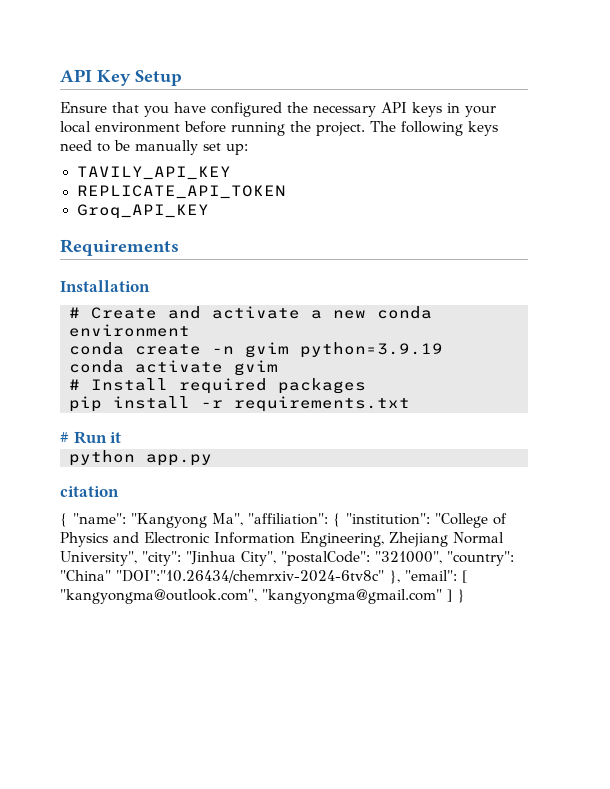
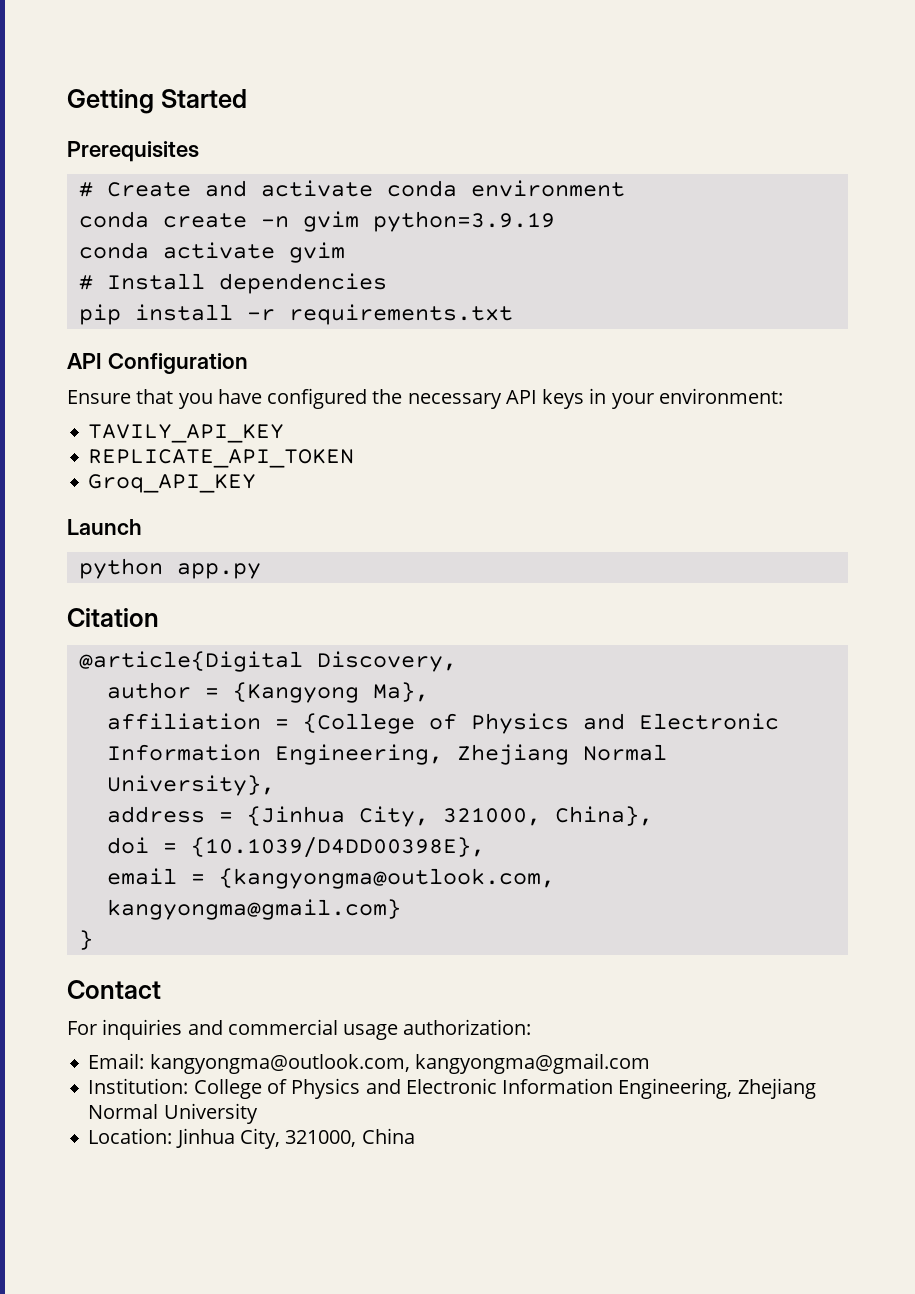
[60,69,182,86] [60,102,496,117] [60,121,498,136] [60,140,248,155] [76,166,231,180] [76,185,286,199] [76,204,209,219] [60,239,179,256] [60,280,150,292] API Key Setup // Ensure that you have configured the necessary API keys in your local environment before running the project. The following keys need to be manually set up: // TAVILY_API_KEY // REPLICATE_API_TOKEN // Groq_API_KEY // Requirements // Installation -> [67,89,247,114] [67,141,199,162] Getting Started // Prerequisites
[311,310,366,319] a new -> (373, 188) none
[179,378,366,394] required packages -> [218,273,387,294] dependencies
[60,431,122,444] [69,450,212,466] [60,486,119,497] [60,513,507,528] [60,532,504,547] [60,551,514,566] [60,570,467,584] [60,589,465,604] # Run it // python app.py // citation // { "name": "Kangyong Ma", "affiliation": { "institution": "College of Physics and Electronic Information Engineering, Zhejiang Normal University", "city": "Jinhua City", "postalCode": "321000", "country": "China" "DOI":"10.26434/chemrxiv-2024-6tv8c" }, "email": [ "kangyongma@outlook.com", "kangyongma@gmail.com" ] } -> [67,353,248,374] [67,388,783,409] [88,424,285,443] [88,449,355,468] [88,474,257,493] [67,519,142,535] [78,558,261,579] [67,608,159,627] [78,651,457,672] [106,682,429,703] [106,713,779,734] [106,744,667,765] [106,775,275,796] [106,806,653,827] [106,837,485,858] [106,868,555,889] [106,899,401,920] [78,930,93,950] [67,980,161,999] [67,1019,532,1040] [88,1053,650,1074] [88,1078,816,1099] [88,1103,258,1124] [88,1128,415,1149] API Configuration // Ensure that you have configured the necessary API keys in your environment: // TAVILY_API_KEY // REPLICATE_API_TOKEN // Groq_API_KEY // Launch // python app.py // Citation // @article{Digital Discovery, // author = {Kangyong Ma}, // affiliation = {College of Physics and Electronic Information Engineering, Zhejiang Normal University}, // address = {Jinhua City, 321000, China}, // doi = {10.1039/D4DD00398E}, // email = {kangyongma@outlook.com, kangyongma@gmail.com} // } // Contact // For inquiries and commercial usage authorization: // Email: kangyongma@outlook.com, kangyongma@gmail.com // Institution: College of Physics and Electronic Information Engineering, Zhejiang Normal University // Location: Jinhua City, 321000, China

